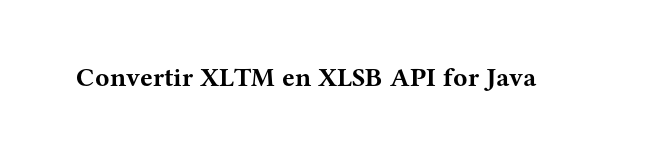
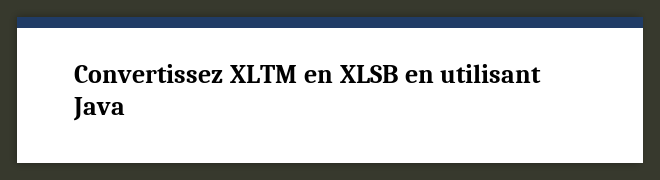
[76,69,194,86] Convertir -> [74,64,223,83] Convertissez
[389,68,480,86] API for -> [404,64,542,83] en utilisant

